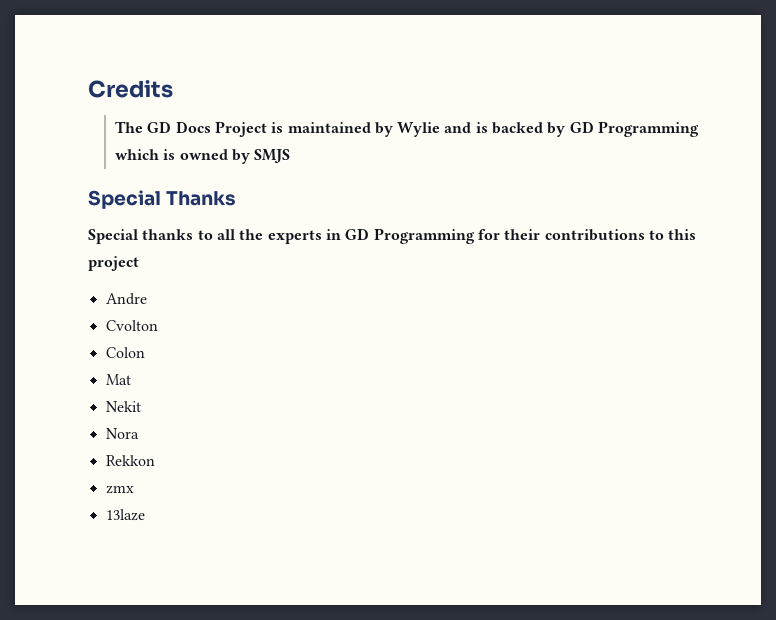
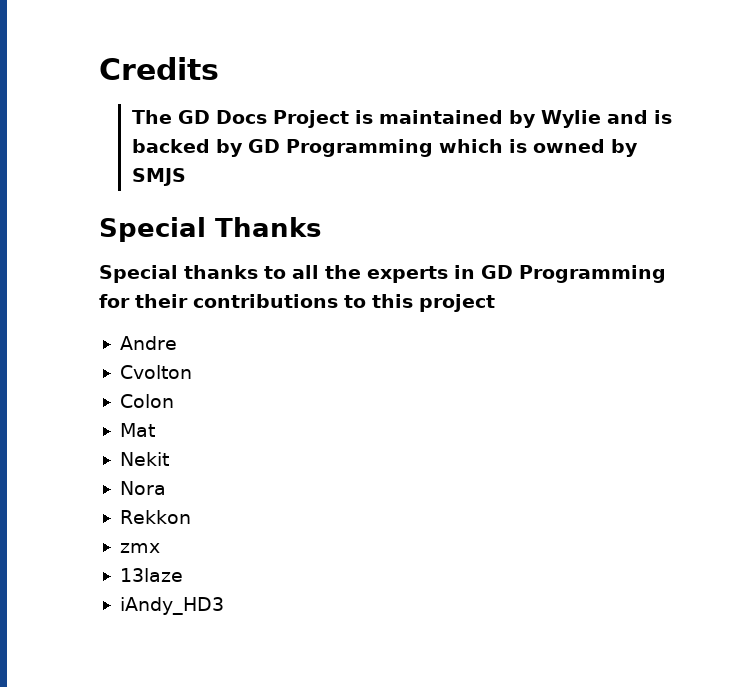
(145, 515) none -> [119,597,224,615] // iAndy_HD3

